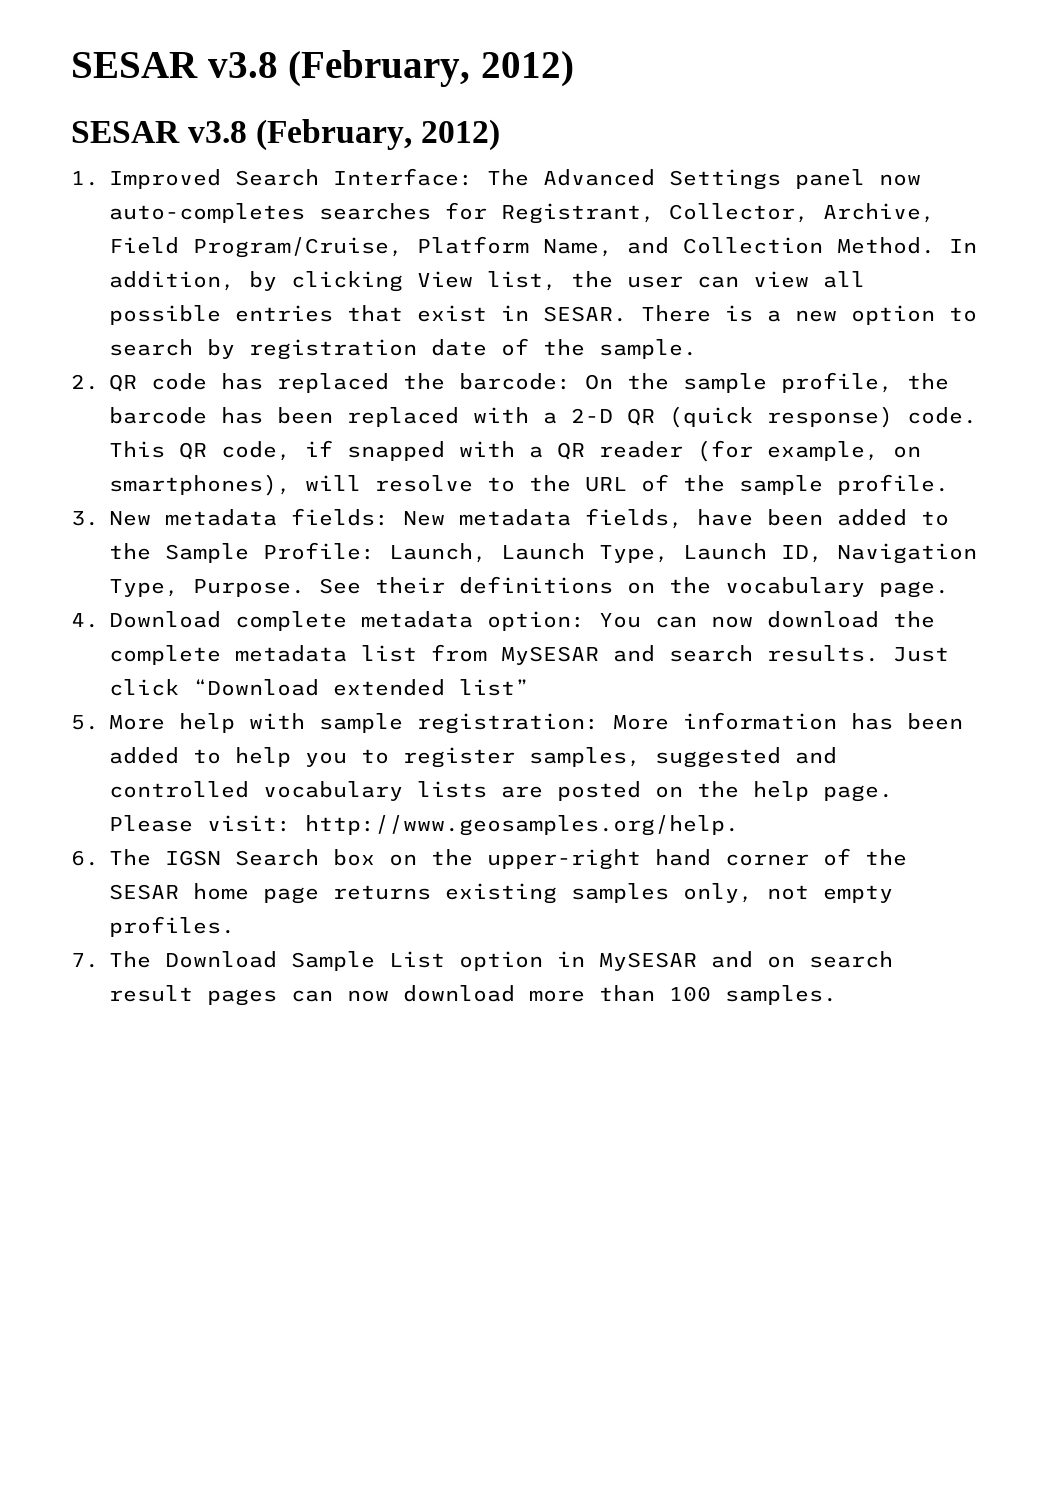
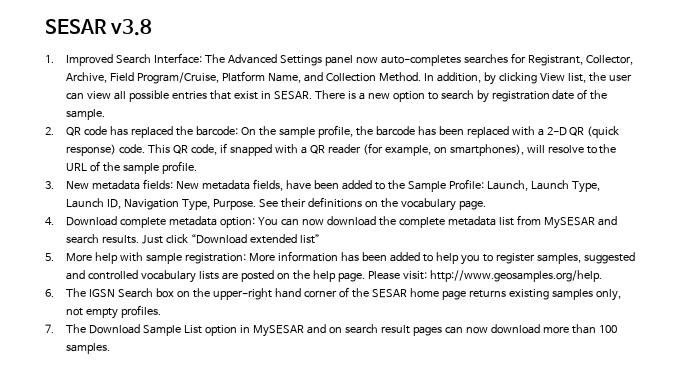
[71,50,574,87] [71,119,501,151] SESAR v3.8 (February, 2012) // SESAR v3.8 (February, 2012) -> [45,19,153,36] SESAR v3.8

